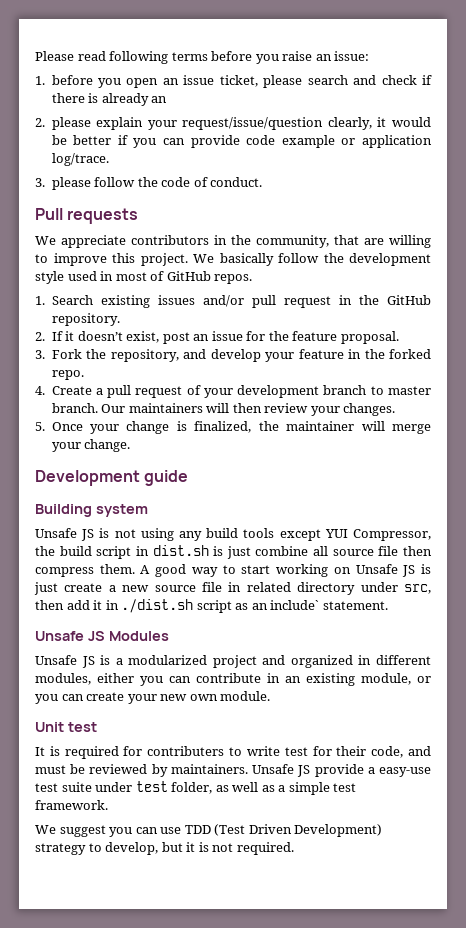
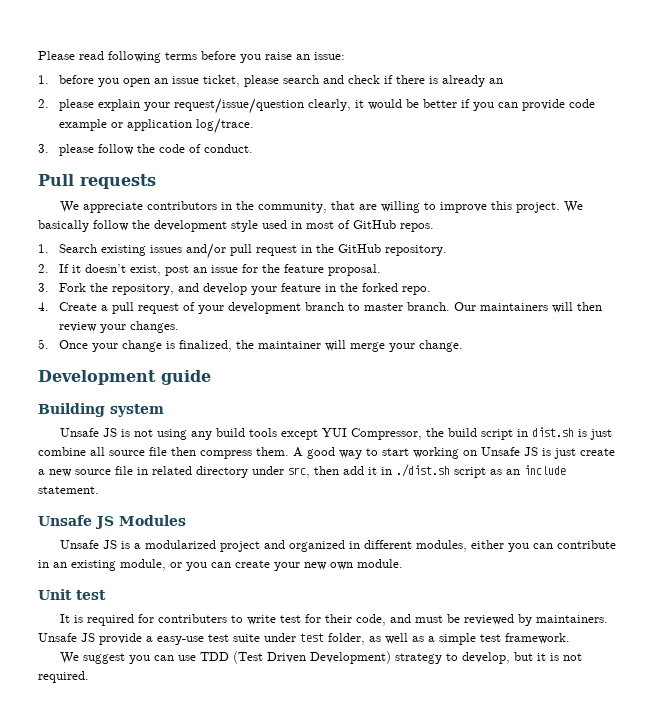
[270,600,320,610] include` -> [524,465,566,475] include

